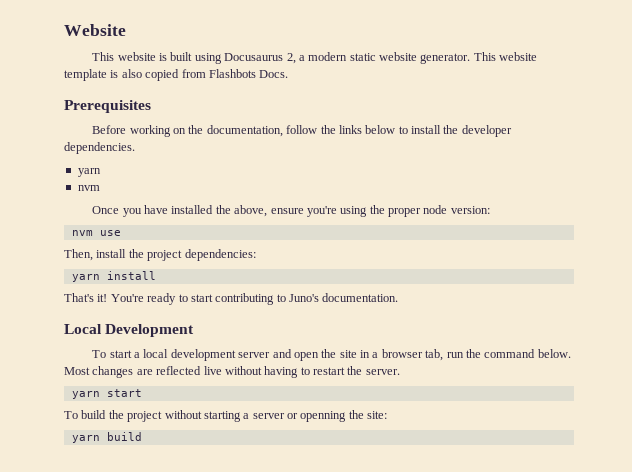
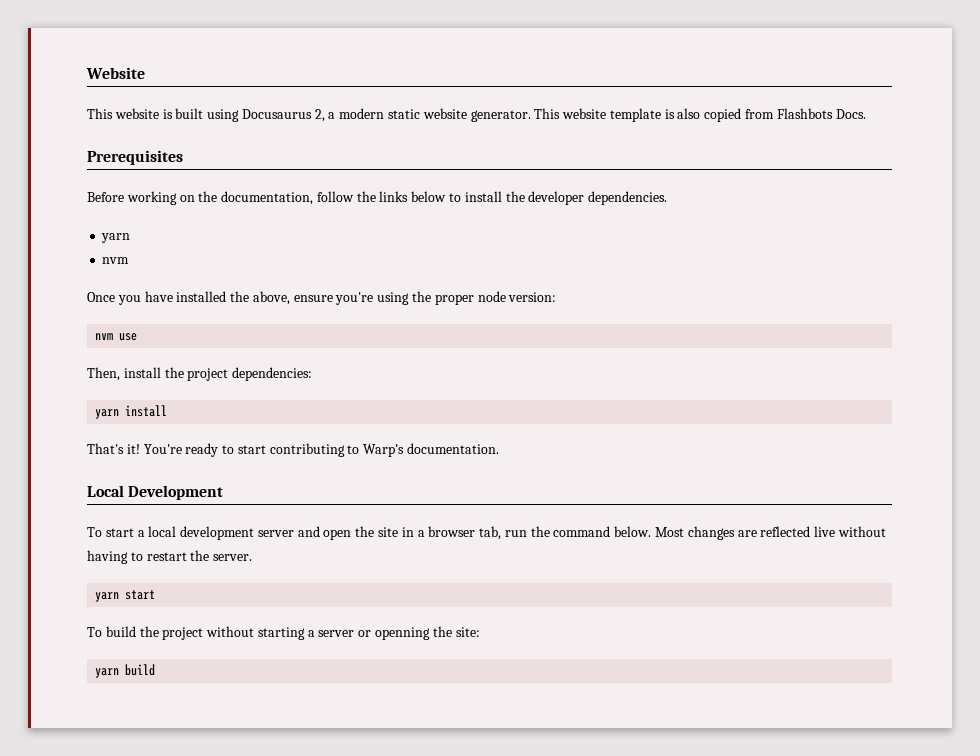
[289,294,319,302] Juno's -> [363,444,405,457] Warp's

